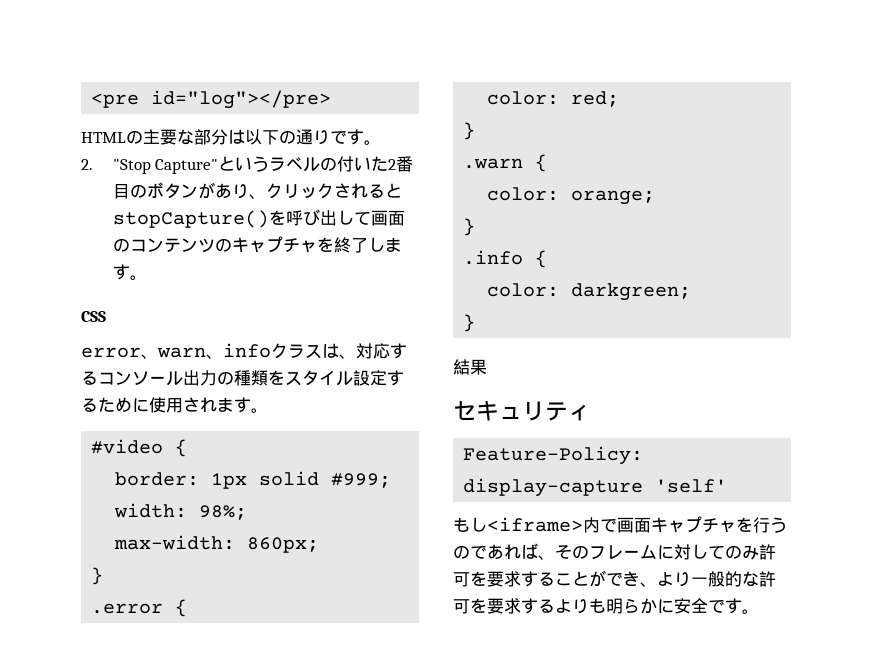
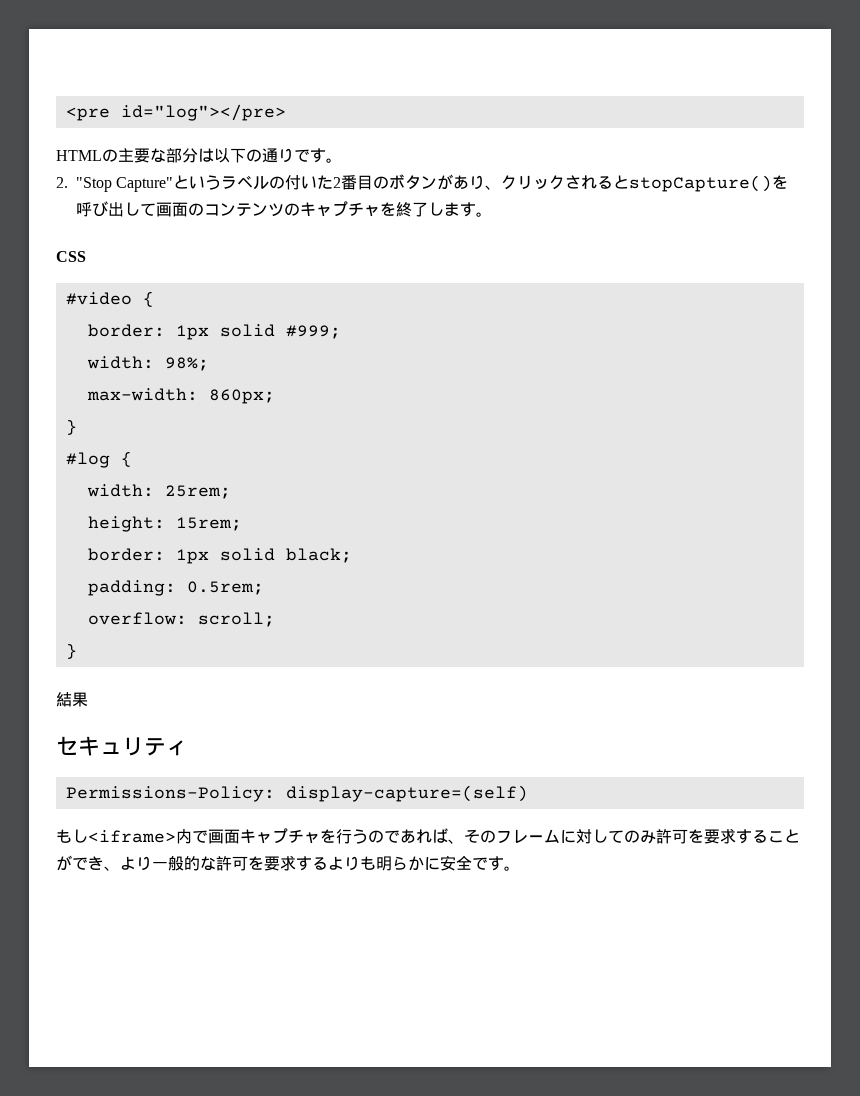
[81,343,407,359] [81,370,404,386] [81,397,268,413] // error、warn、infoクラスは、対応するコンソール出力の種類をスタイル設定するために使用されます。 -> (86, 256) none
[91,599,188,617] [487,91,620,107] [463,122,476,140] [463,154,548,172] [487,187,656,205] [463,218,476,236] [463,250,548,268] [487,283,692,301] .error { // color: red; // } // .warn { // color: orange; // } // .info { // color: darkgreen; -> [65,451,132,468] [86,484,231,499] [87,516,242,532] [87,548,352,564] [87,580,264,596] [87,612,275,627] #log { // width: 25rem; // height: 15rem; // border: 1px solid black; // padding: 0.5rem; // overflow: scroll;
[463,446,644,465] [463,478,728,497] Feature-Policy: display-capture 'self' -> [65,785,528,802] Permissions-Policy: display-capture=(self)

